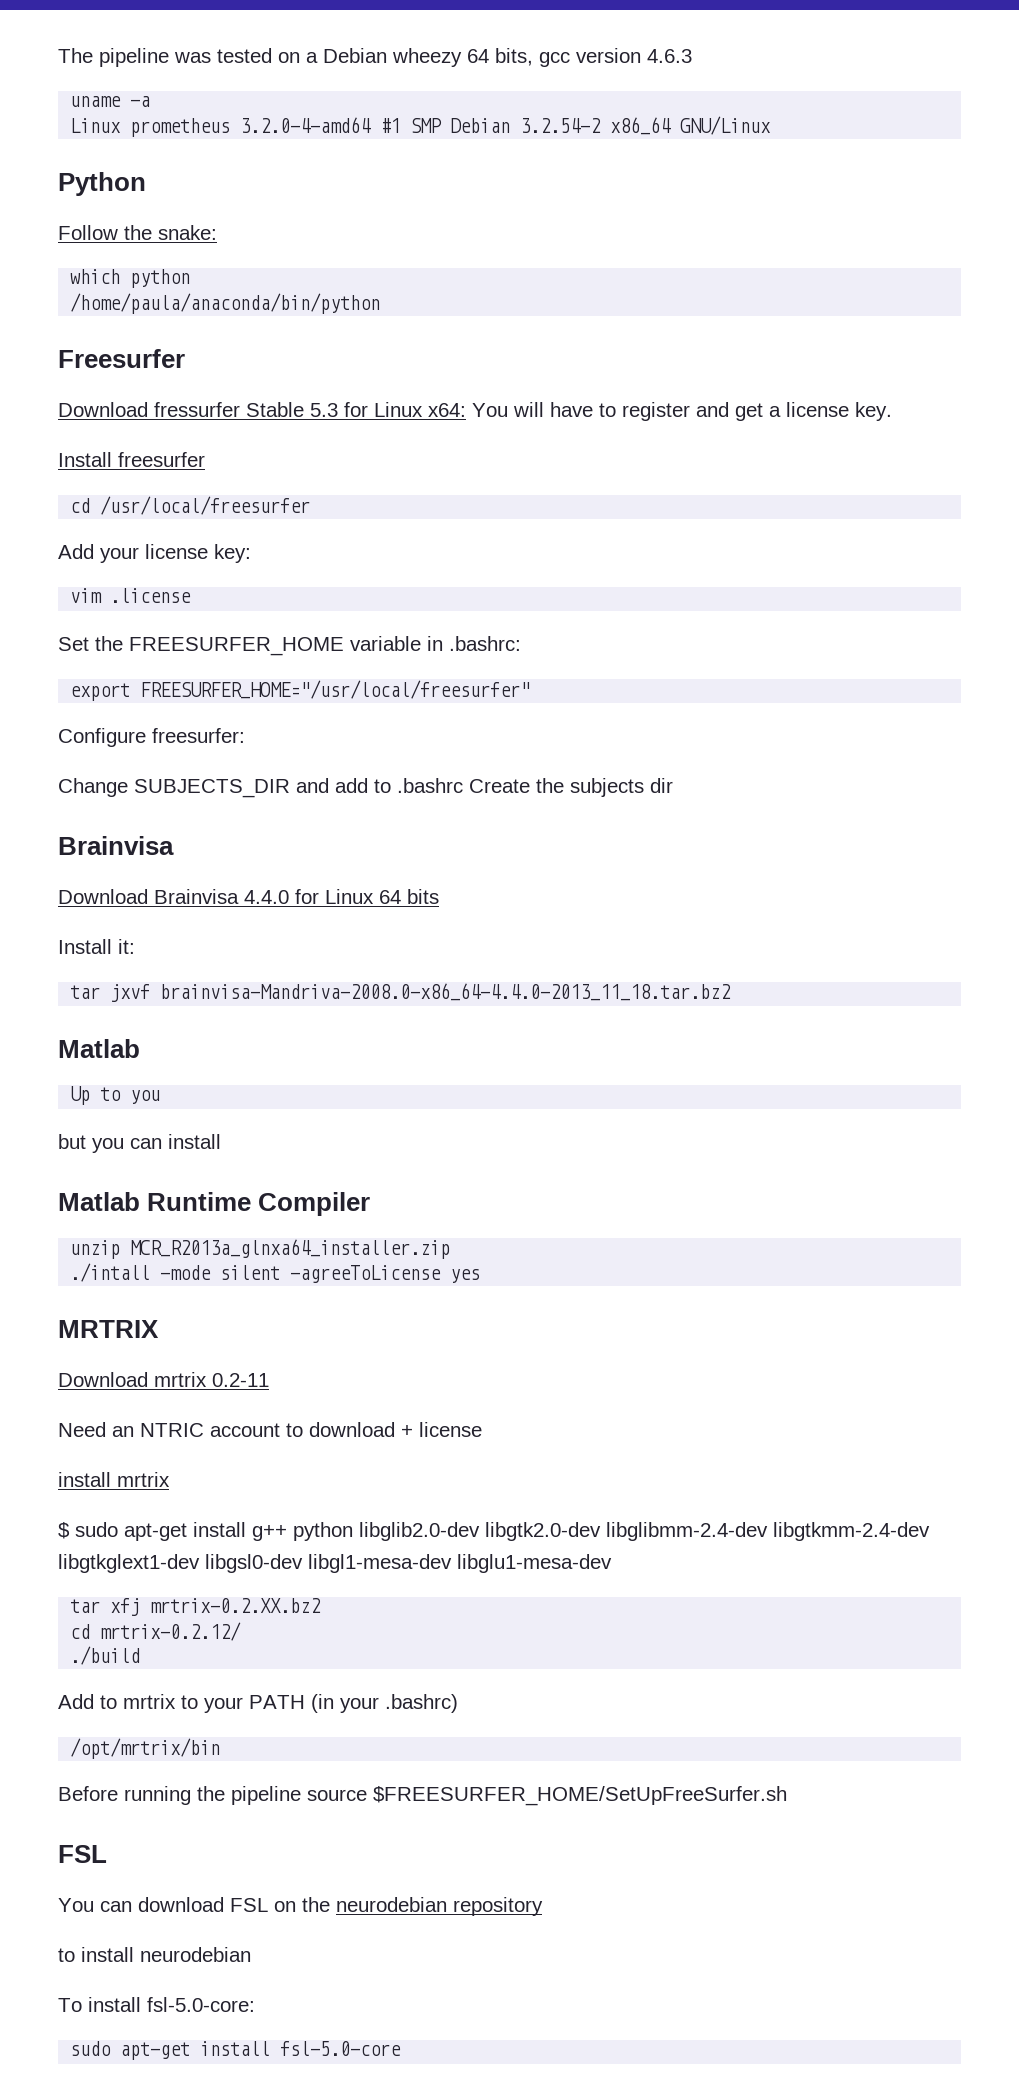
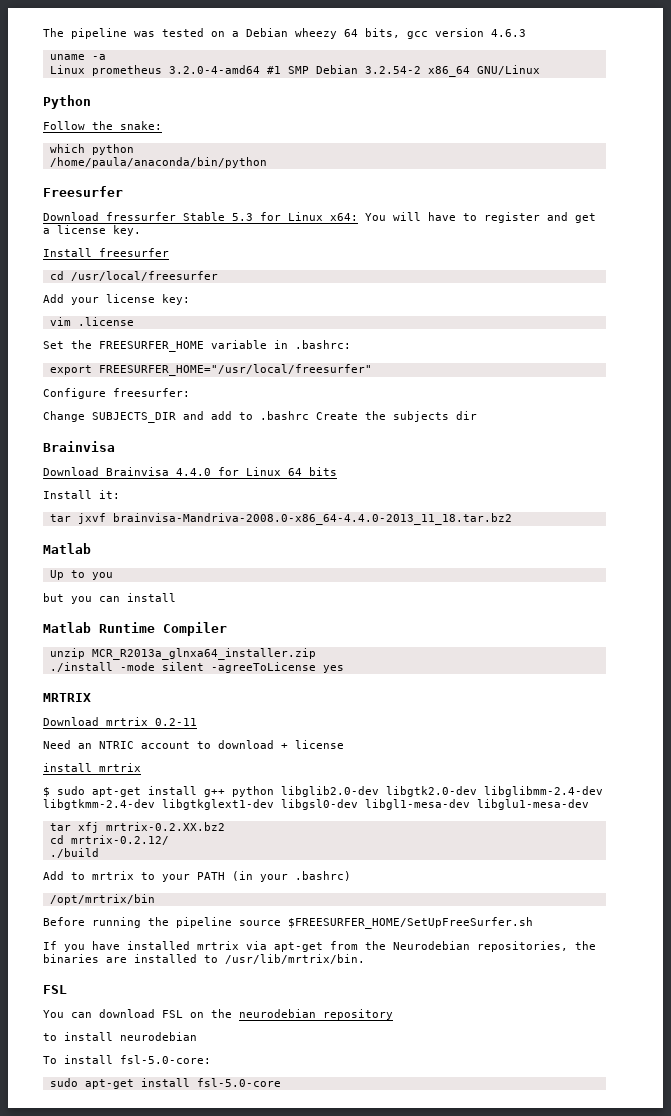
[70,1263,151,1282] ./intall -> [49,662,113,672] ./install
(787, 1796) none -> [43,941,596,952] [43,954,365,964] // If you have installed mrtrix via apt-get from the Neurodebian repositories, the binaries are installed to /usr/lib/mrtrix/bin.

